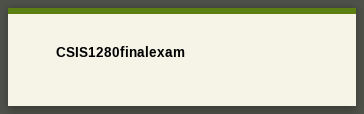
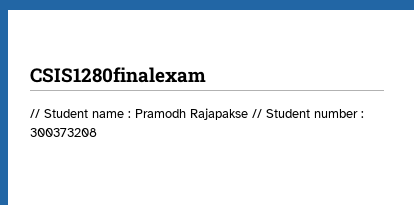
(185, 51) none -> [30,108,364,120] [30,128,97,137] // // Student name : Pramodh Rajapakse // Student number : 300373208

